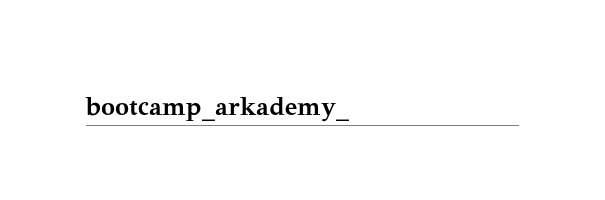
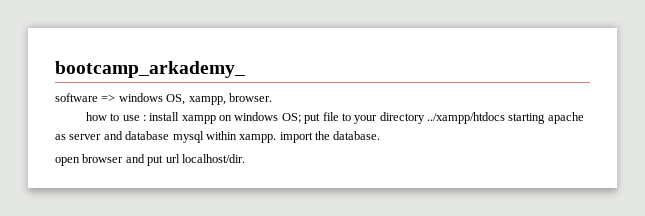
(349, 109) none -> [55,93,272,105] [85,112,584,124] [55,131,381,143] [55,154,245,166] // software => windows OS, xampp, browser. // how to use : install xampp on windows OS; put file to your directory ../xampp/htdocs starting apache as server and database mysql within xampp. import the database. // open browser and put url localhost/dir.

